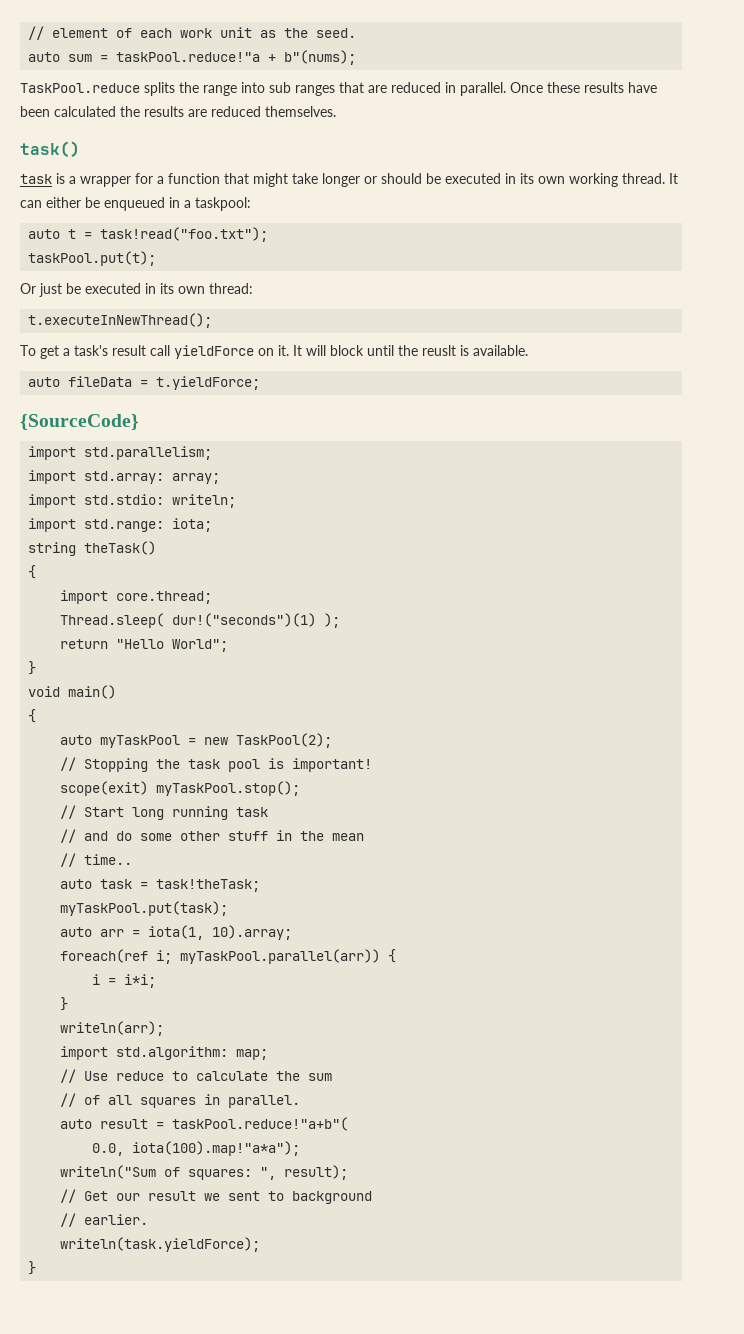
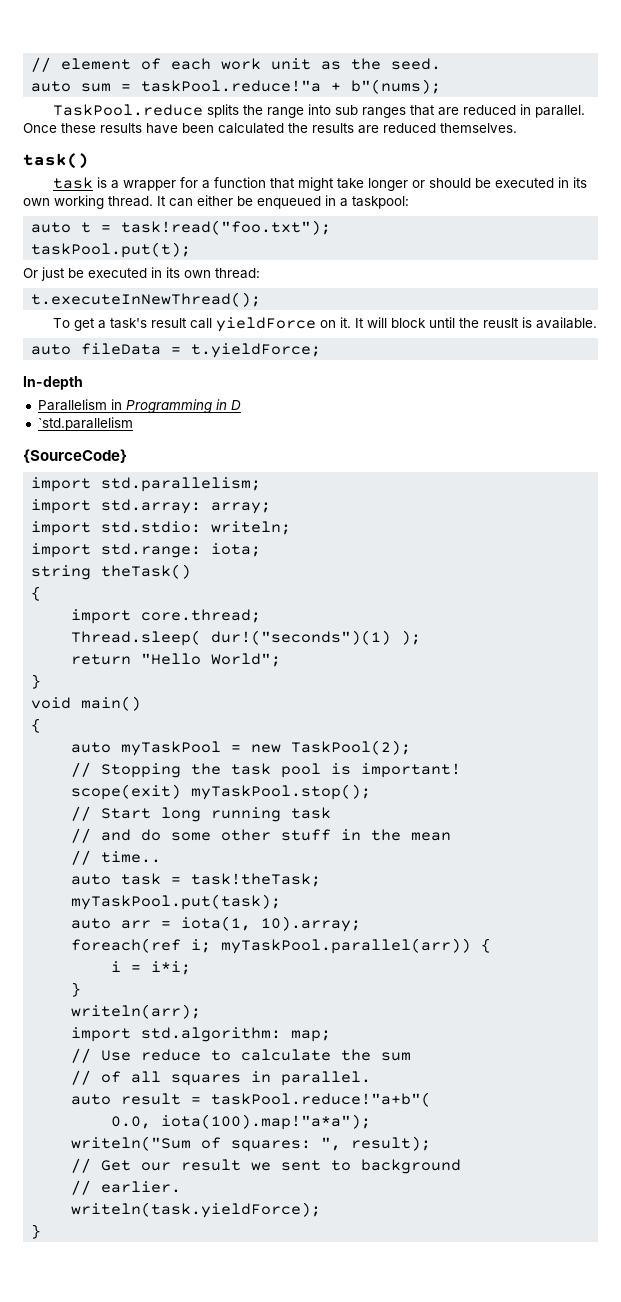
(261, 383) none -> [23,376,83,390] [37,399,241,413] [37,417,133,431] // In-depth // Parallelism in Programming in D // `std.parallelism

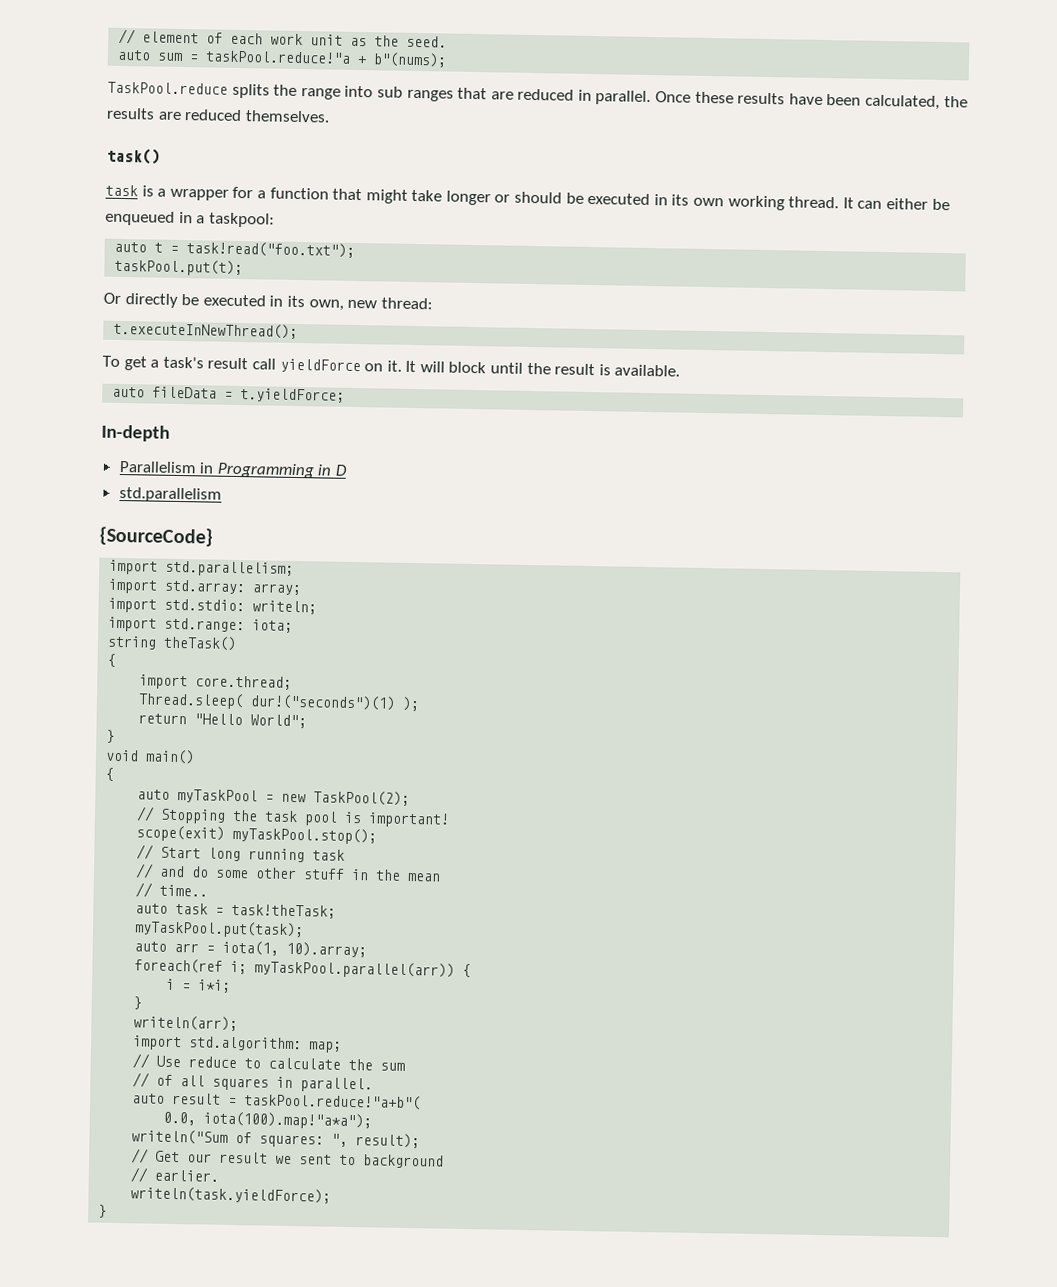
[218,123,284,134] calculated -> [865,94,941,110] calculated,
[41,267,211,281] just be executed in its own -> [124,293,378,311] directly be executed in its own, new
[483,318,520,328] reuslt -> [554,363,596,376] result
[37,417,133,431] `std.parallelism -> [118,486,222,503] std.parallelism

